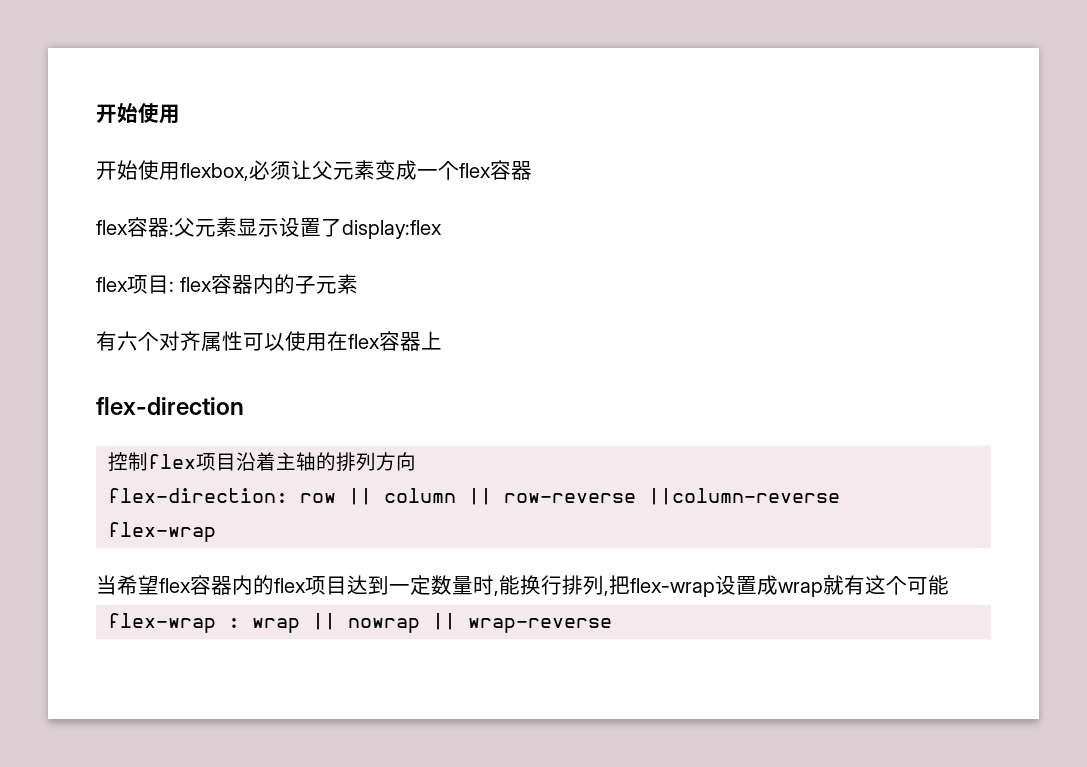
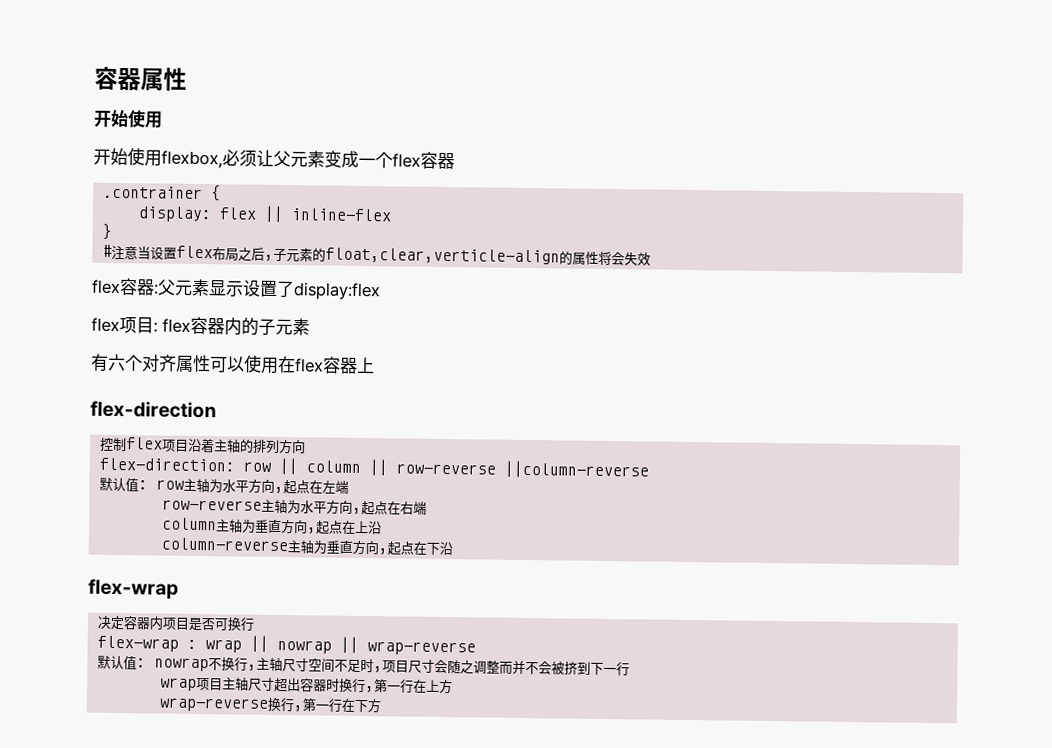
(96, 113) none -> [94,66,187,91] 容器属性 //
(532, 170) none -> [103,185,222,202] [138,205,393,223] [102,223,113,240] [102,244,652,266] // .contrainer { // display: flex || inline-flex // } // #注意当设置flex布局之后,子元素的float,clear,verticle-align的属性将会失效
[108,522,217,542] [96,575,949,597] flex-wrap // 当希望flex容器内的flex项目达到一定数量时,能换行排列,把flex-wrap设置成wrap就有这个可能 -> [99,476,350,495] [162,499,428,516] [162,517,383,535] [161,537,454,556] [88,578,179,599] [97,615,256,632] 默认值: row主轴为水平方向,起点在左端 // row-reverse主轴为水平方向,起点在右端 // column主轴为垂直方向,起点在上沿 // column-reverse主轴为垂直方向,起点在下沿 // flex-wrap // 决定容器内项目是否可换行
(613, 625) none -> [97,654,631,677] [160,677,454,694] [159,697,383,713] // 默认值: nowrap不换行,主轴尺寸空间不足时,项目尺寸会随之调整而并不会被挤到下一行 // wrap项目主轴尺寸超出容器时换行,第一行在上方 // wrap-reverse换行,第一行在下方

